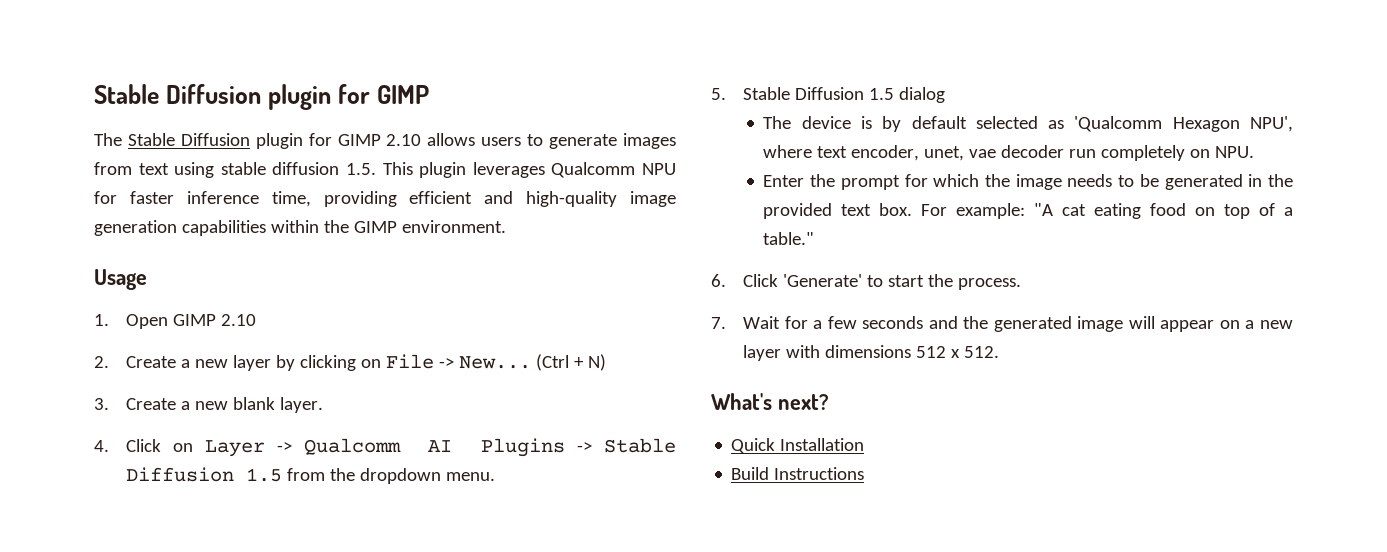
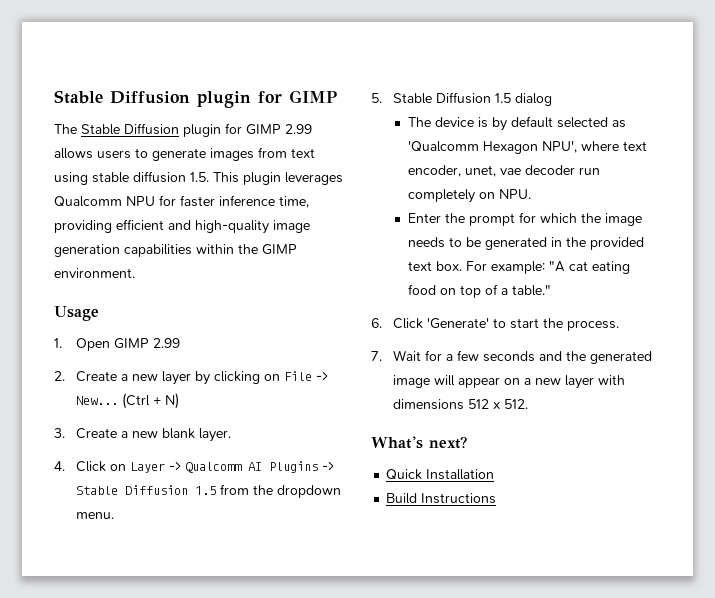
[386,134,422,146] 2.10 -> [285,124,312,134] 2.99
[221,314,257,326] 2.10 -> [152,338,180,348] 2.99

